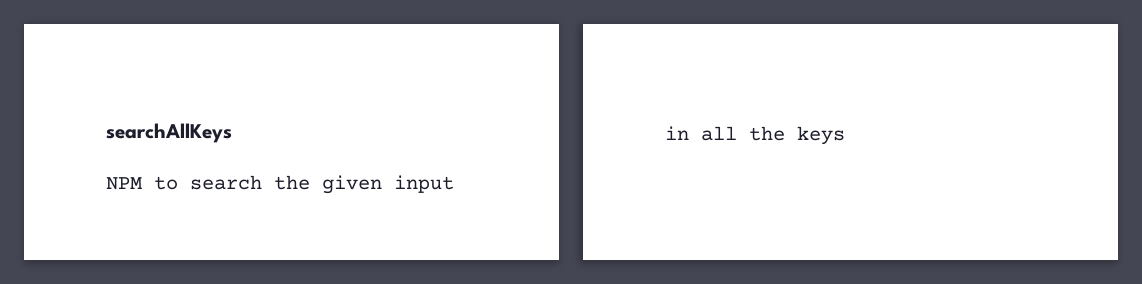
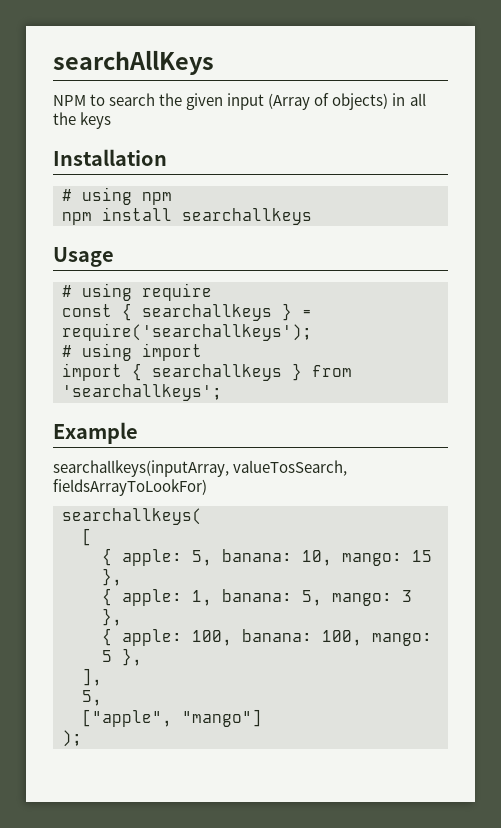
(454, 184) none -> [268,93,389,110] (Array of objects)
(845, 135) none -> [53,149,167,166] [62,187,172,205] [62,207,312,225] [53,247,114,267] [62,283,212,301] [62,303,312,321] [62,323,312,341] [62,343,202,361] [62,363,352,381] [62,384,222,401] [53,422,138,444] [53,460,348,477] [53,479,207,496] [62,508,202,525] [82,528,92,546] [102,548,432,566] [102,568,122,586] [102,588,412,606] [102,608,122,626] [102,628,432,646] [102,648,142,666] [82,668,102,686] [82,690,102,706] [82,709,262,727] [62,730,82,747] // Installation // # using npm // npm install searchallkeys // Usage // # using require // const { searchallkeys } = require('searchallkeys'); // # using import // import { searchallkeys } from 'searchallkeys'; // Example // searchallkeys(inputArray, valueTosSearch, fieldsArrayToLookFor) // searchallkeys( // [ // { apple: 5, banana: 10, mango: 15 }, // { apple: 1, banana: 5, mango: 3 }, // { apple: 100, banana: 100, mango: 5 }, // ], // 5, // ["apple", "mango"] // );

